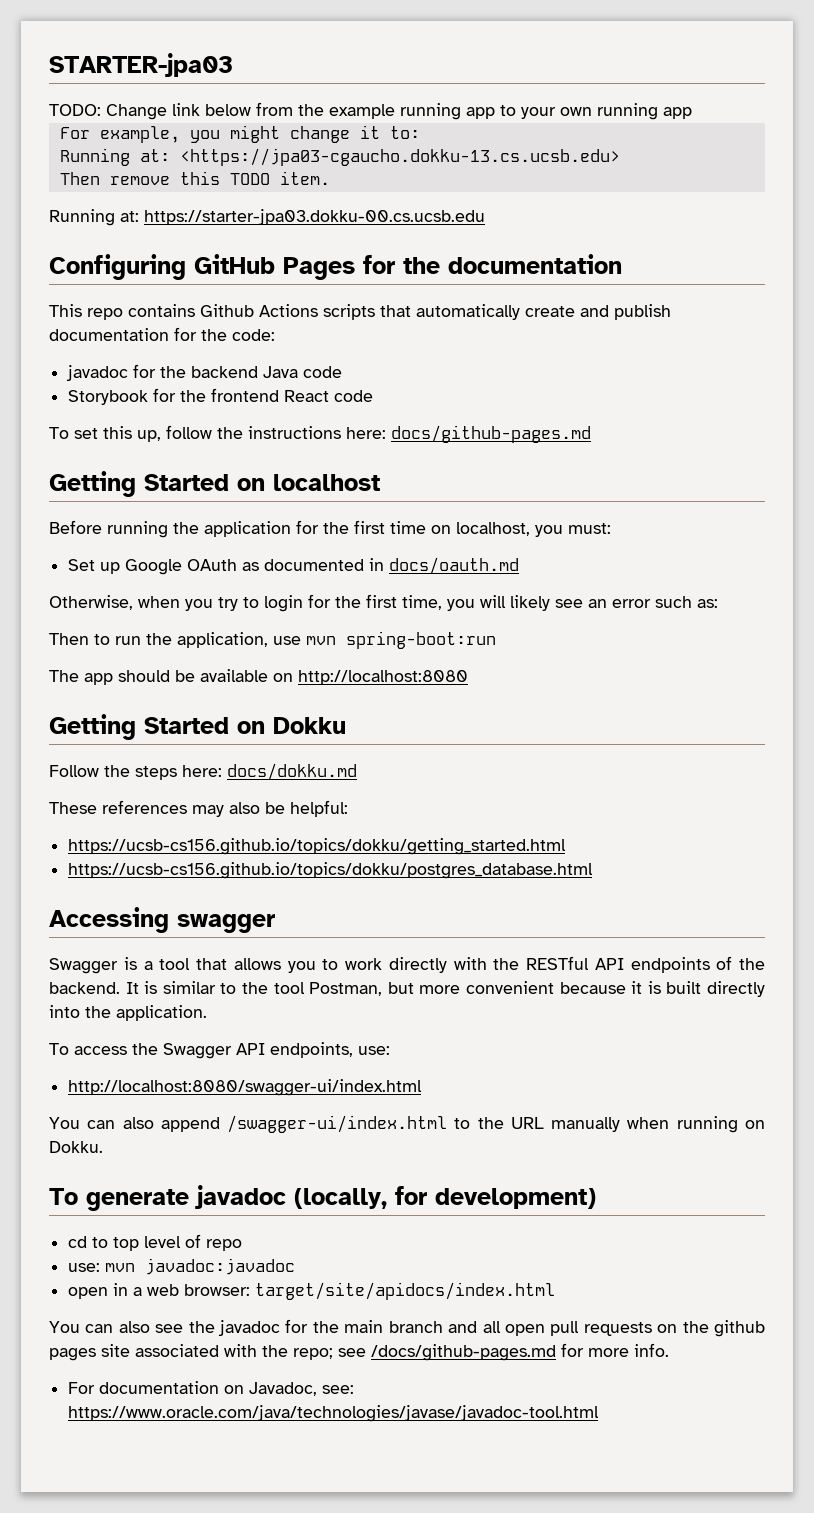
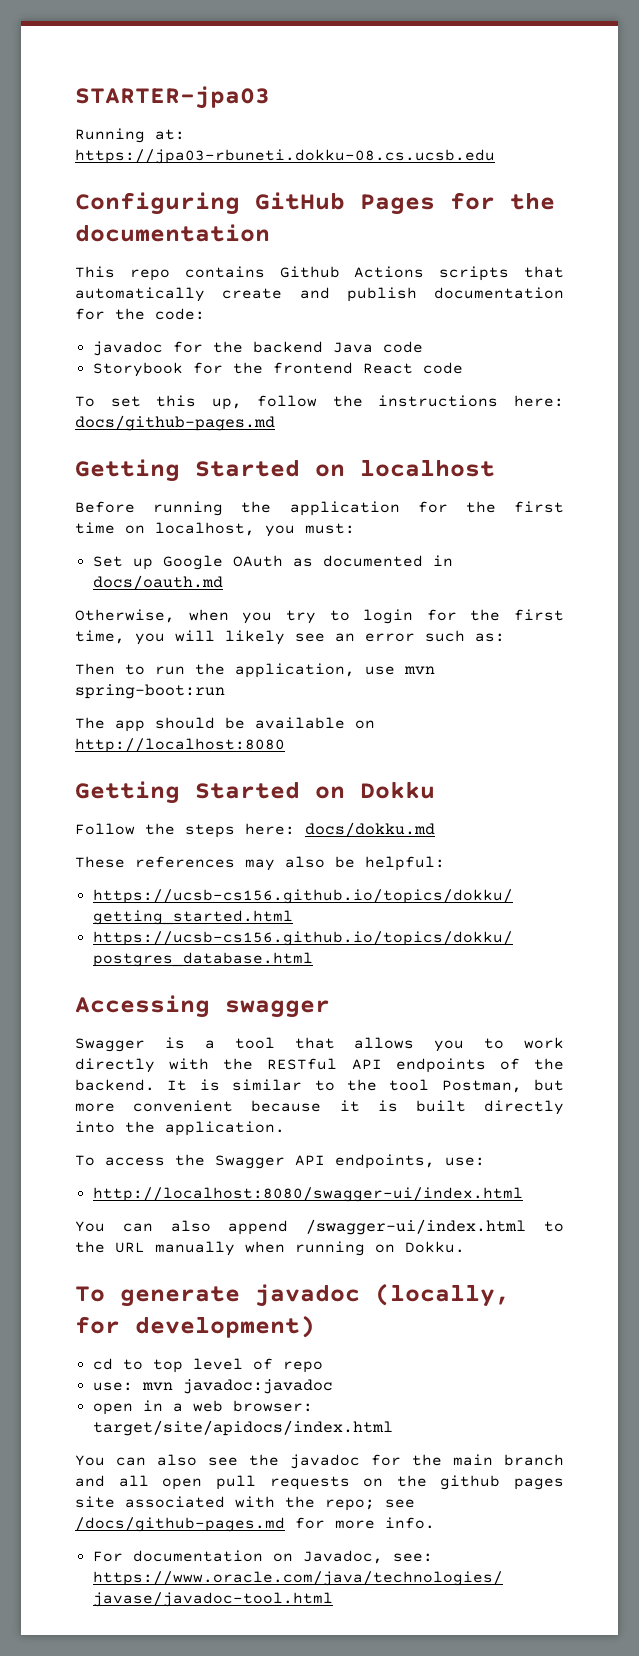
[49,102,692,120] [59,125,420,143] [59,148,620,166] [59,171,330,185] [49,209,485,226] TODO: Change link below from the example running app to your own running app // For example, you might change it to: // Running at: <https://jpa03-cgaucho.dokku-13.cs.ucsb.edu> // Then remove this TODO item. // Running at: https://starter-jpa03.dokku-00.cs.ucsb.edu -> [75,128,185,143] [75,149,495,164] Running at: https://jpa03-rbuneti.dokku-08.cs.ucsb.edu

